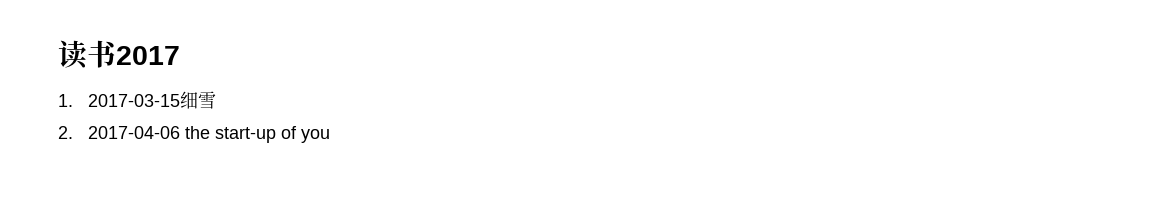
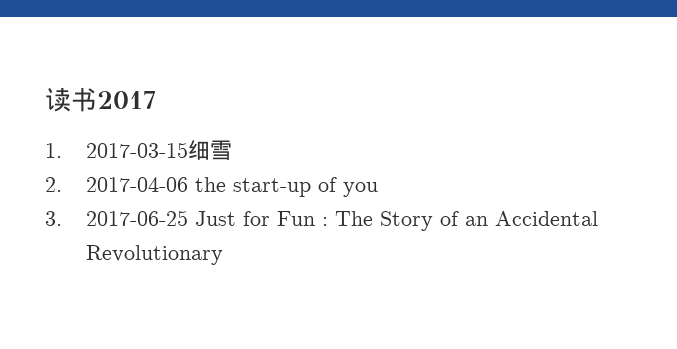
(331, 136) none -> [45,210,598,231] [85,245,223,265] // 3. 2017-06-25 Just for Fun : The Story of an Accidental Revolutionary

